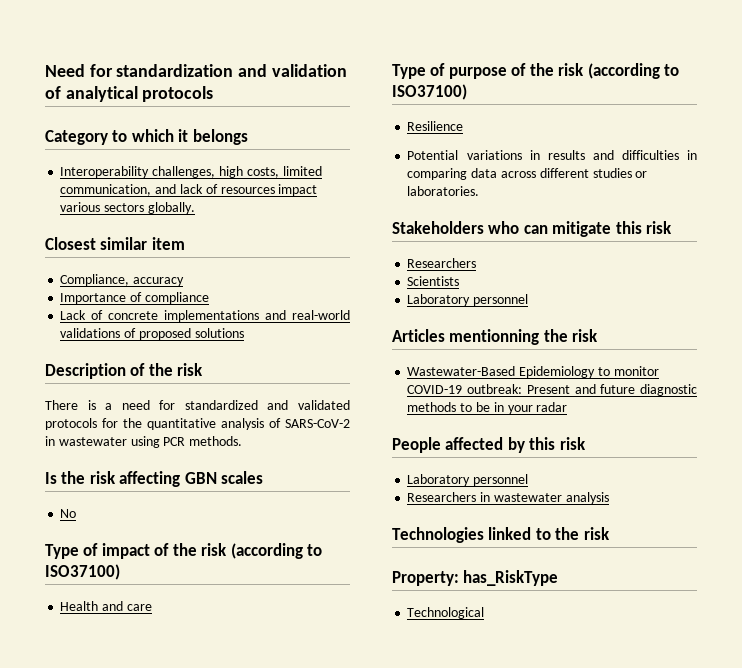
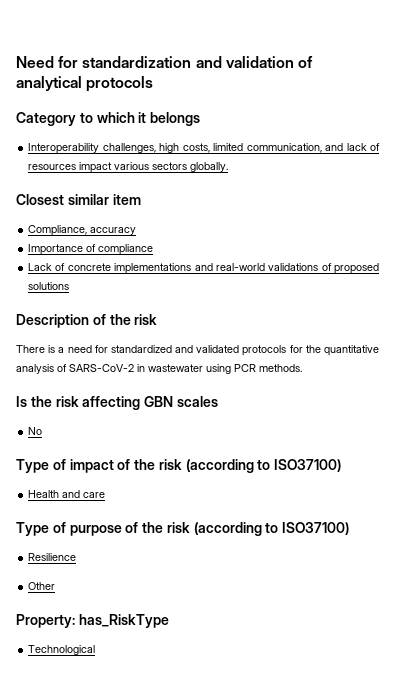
[407,150,697,160] [407,168,648,180] [407,186,480,196] [392,221,673,237] [407,258,477,268] [407,276,460,286] [407,294,529,306] [392,329,599,345] [407,366,659,378] [407,384,697,396] [407,402,568,414] [392,437,586,453] [407,474,529,486] [407,492,609,504] [392,527,610,543] Potential variations in results and difficulties in comparing data across different studies or laboratories. // Stakeholders who can mitigate this risk // Researchers // Scientists // Laboratory personnel // Articles mentionning the risk // Wastewater-Based Epidemiology to monitor COVID-19 outbreak: Present and future diagnostic methods to be in your radar // People affected by this risk // Laboratory personnel // Researchers in wastewater analysis // Technologies linked to the risk -> [28,582,56,590] Other

